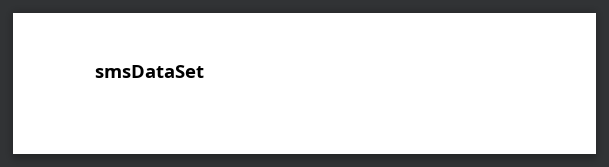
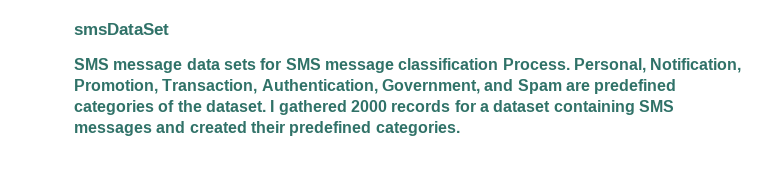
(204, 71) none -> [74,58,742,73] [74,79,677,94] [74,100,674,115] [74,121,460,136] // SMS message data sets for SMS message classification Process. Personal, Notification, Promotion, Transaction, Authentication, Government, and Spam are predefined categories of the dataset. I gathered 2000 records for a dataset containing SMS messages and created their predefined categories.

